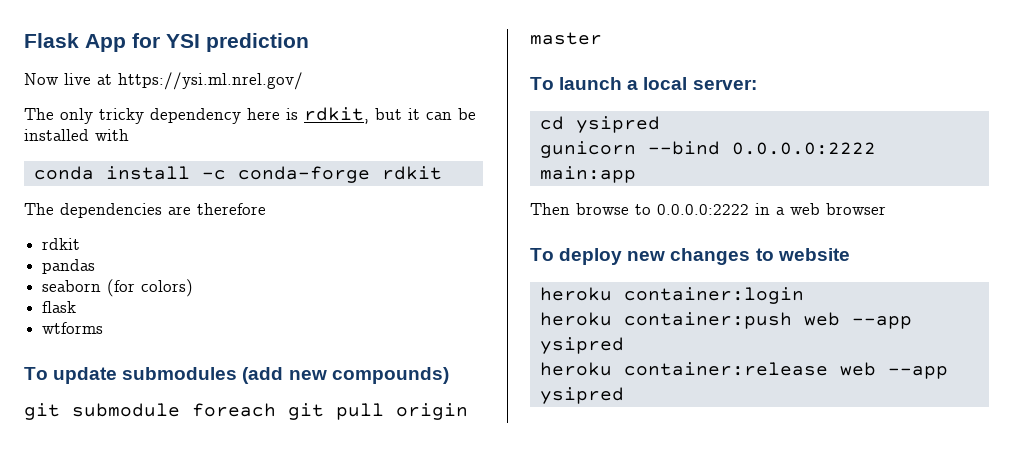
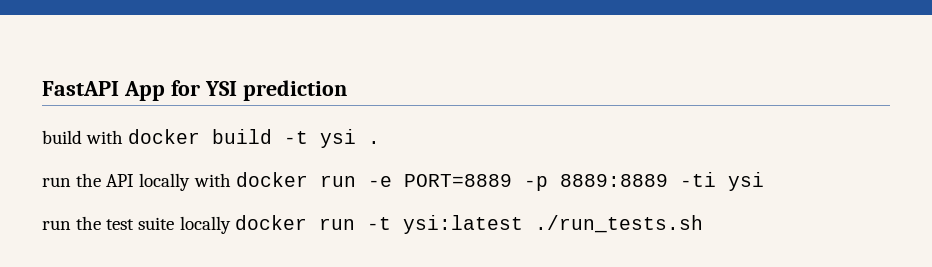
[24,33,79,48] Flask -> [42,81,119,96] FastAPI
[24,72,303,90] [24,107,476,124] [24,129,129,141] [33,166,442,183] [24,203,266,218] [42,238,81,250] [42,259,96,274] [42,279,194,297] [42,301,77,313] [42,322,104,334] [24,367,449,384] [24,403,468,420] [530,32,602,45] [530,77,757,90] [539,116,660,133] [539,141,876,158] [539,166,636,183] [530,203,886,215] [530,248,850,265] [539,287,804,304] [539,312,912,329] [539,337,624,354] [539,362,948,379] [539,387,624,404] Now live at https://ysi.ml.nrel.gov/ // The only tricky dependency here is rdkit, but it can be installed with // conda install -c conda-forge rdkit // The dependencies are therefore // rdkit // pandas // seaborn (for colors) // flask // wtforms // To update submodules (add new compounds) // git submodule foreach git pull origin master // To launch a local server: // cd ysipred // gunicorn --bind 0.0.0.0:2222 main:app // Then browse to 0.0.0.0:2222 in a web browser // To deploy new changes to website // heroku container:login // heroku container:push web --app ysipred // heroku container:release web --app ysipred -> [42,129,381,148] [42,172,764,191] [42,215,703,234] build with docker build -t ysi . // run the API locally with docker run -e PORT=8889 -p 8889:8889 -ti ysi // run the test suite locally docker run -t ysi:latest ./run_tests.sh

